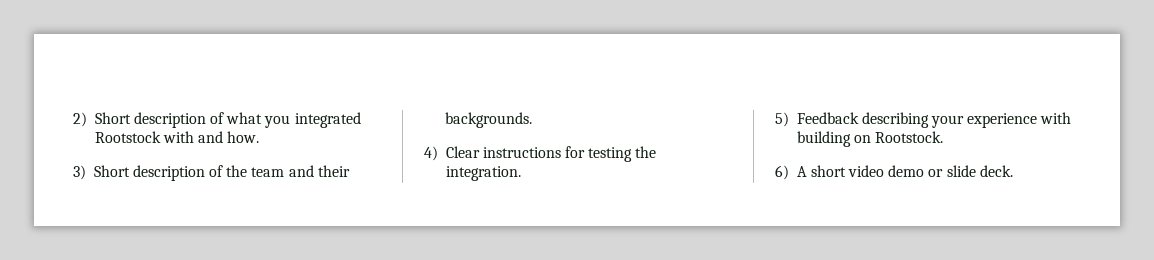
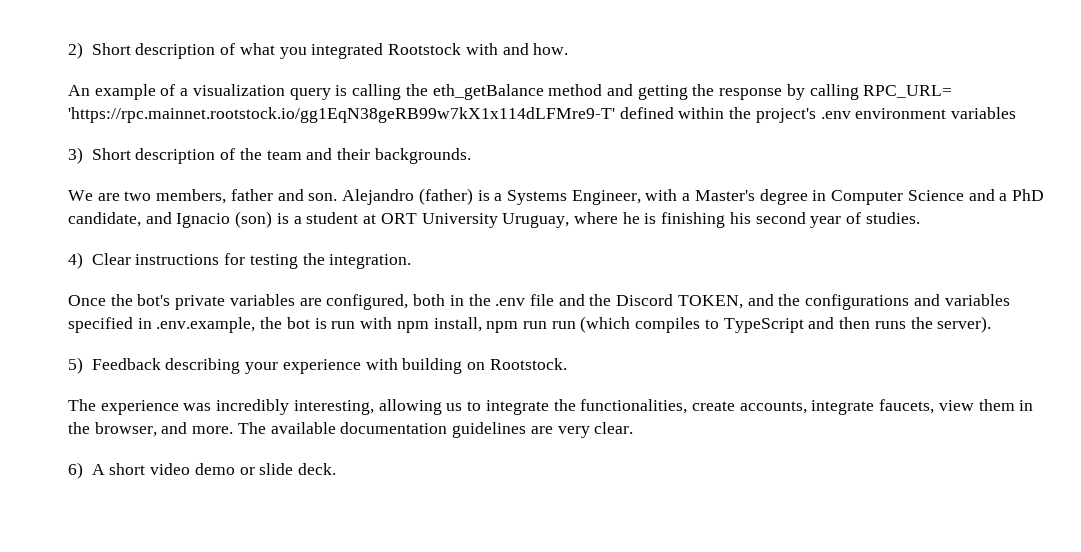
(260, 137) none -> [68,84,953,100] [68,107,1017,123] // An example of a visualization query is calling the eth_getBalance method and getting the response by calling RPC_URL= 'https://rpc.mainnet.rootstock.io/gg1EqN38geRB99w7kX1x114dLFMre9-T' defined within the project's .env environment variables
(532, 120) none -> [68,188,1044,205] [68,211,920,228] // We are two members, father and son. Alejandro (father) is a Systems Engineer, with a Master's degree in Computer Science and a PhD candidate, and Ignacio (son) is a student at ORT University Uruguay, where he is finishing his second year of studies.
(521, 173) none -> [68,294,1010,310] [68,316,992,333] // Once the bot's private variables are configured, both in the .env file and the Discord TOKEN, and the configurations and variables specified in .env.example, the bot is run with npm install, npm run run (which compiles to TypeScript and then runs the server).
(944, 137) none -> [68,399,1034,415] [68,422,634,438] // The experience was incredibly interesting, allowing us to integrate the functionalities, create accounts, integrate faucets, view them in the browser, and more. The available documentation guidelines are very clear.

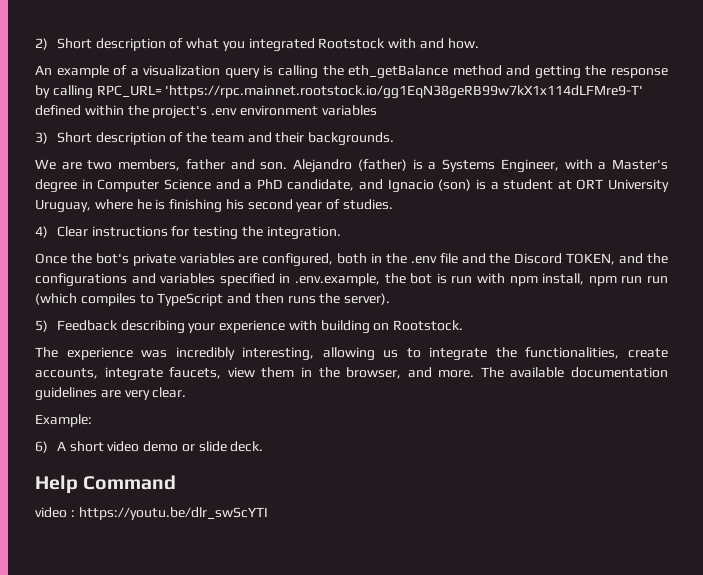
(634, 428) none -> [35,414,92,427] // Example:
(337, 469) none -> [35,475,177,494] [35,507,268,520] // Help Command // video : https://youtu.be/dlr_swScYTI

